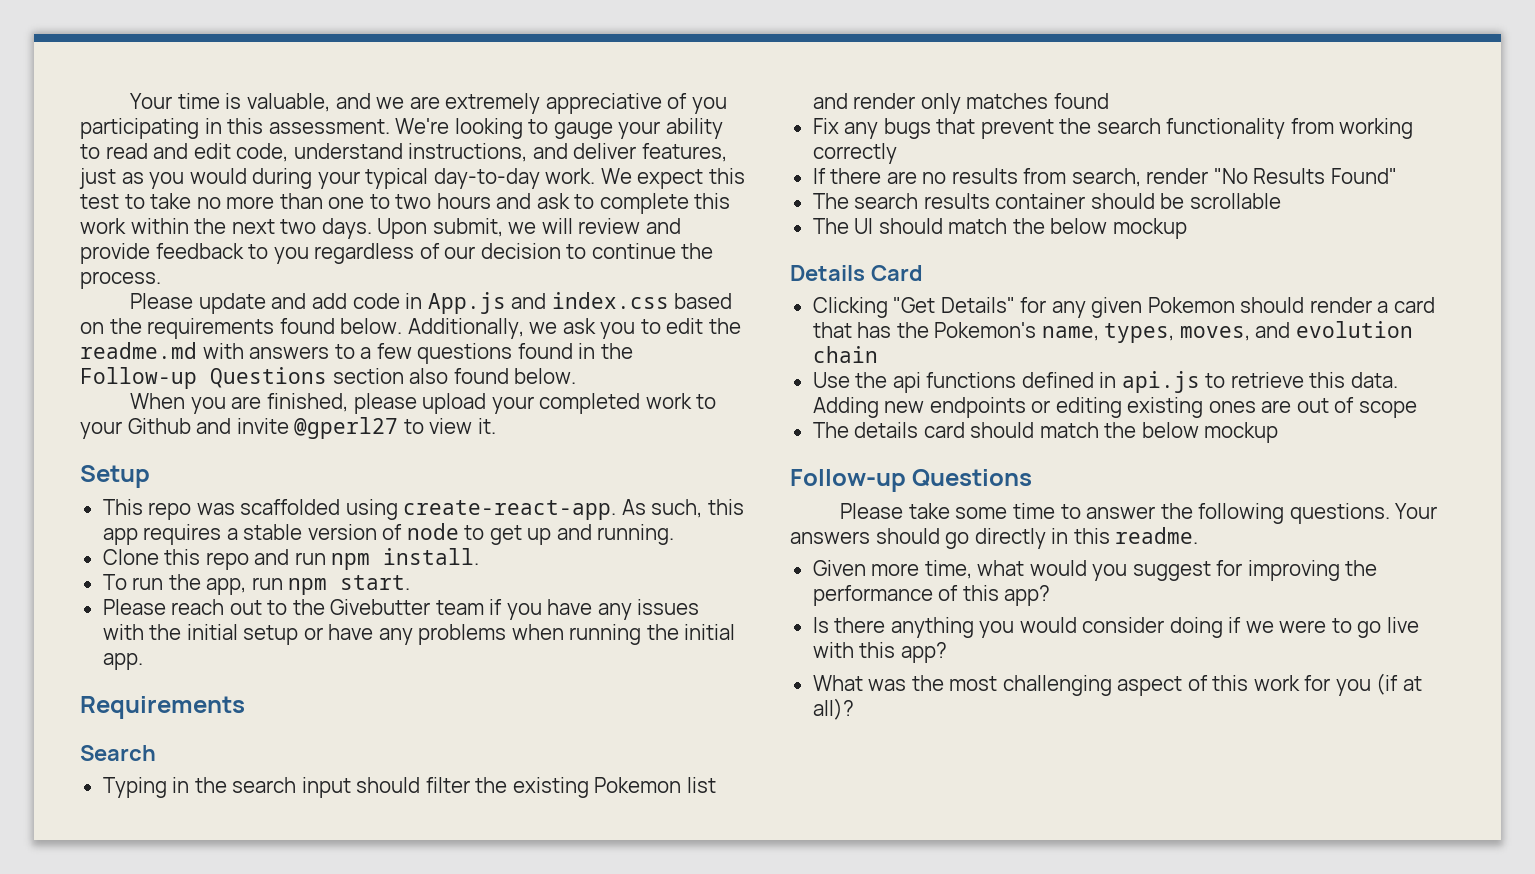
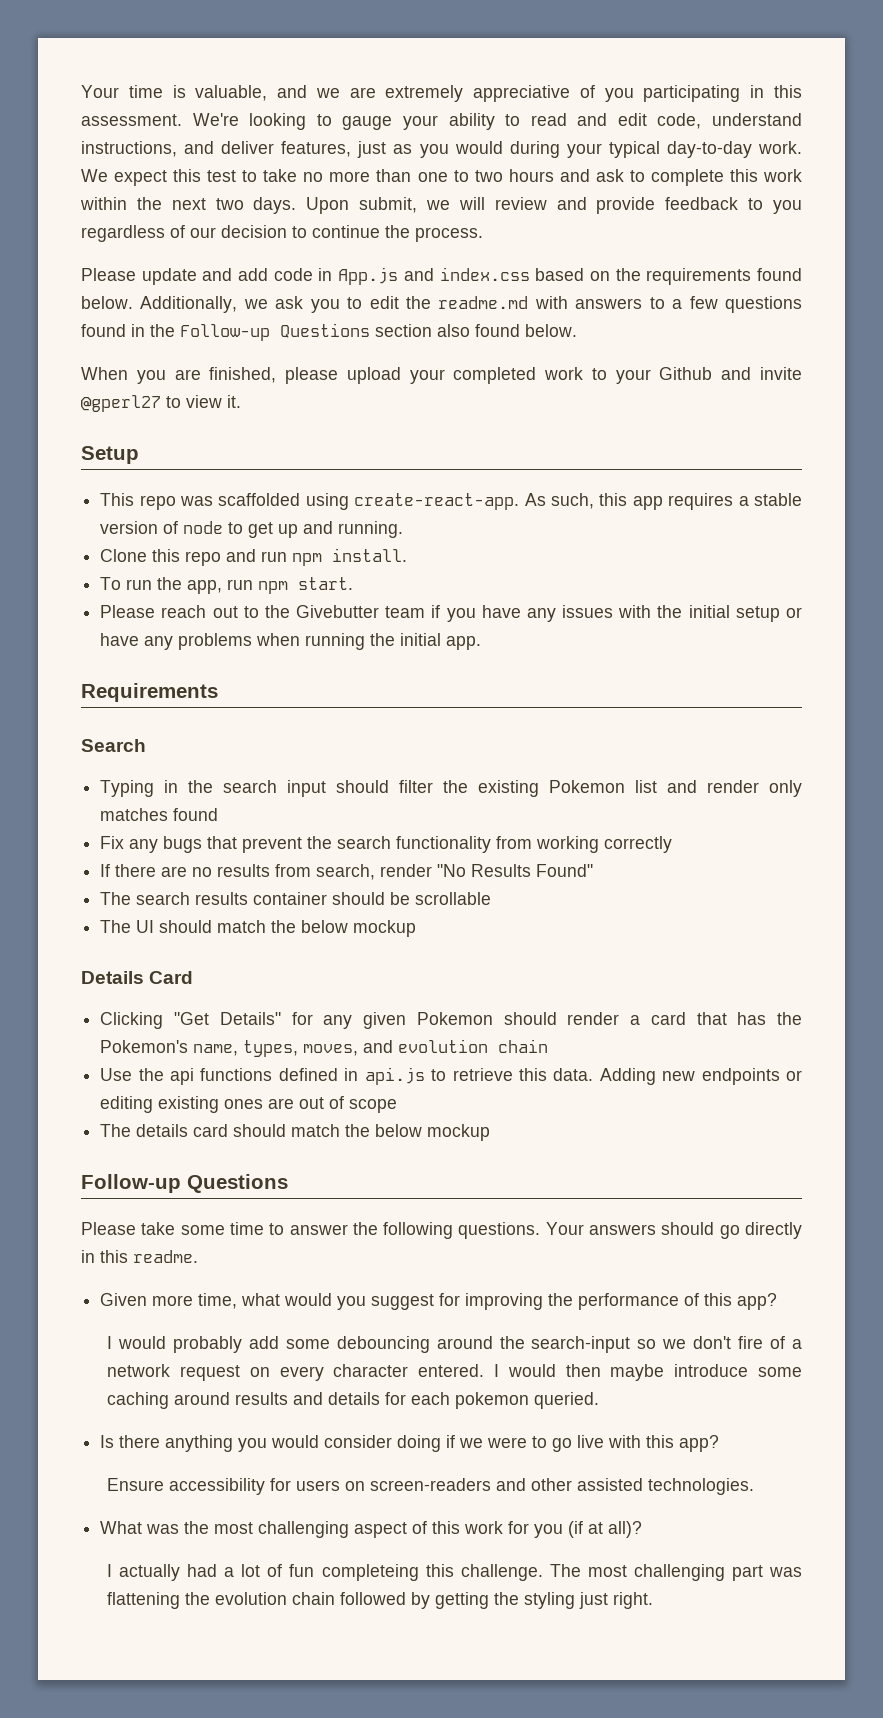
(1051, 595) none -> [107,1336,803,1353] [107,1364,803,1381] [107,1392,600,1409] // I would probably add some debouncing around the search-input so we don't fire of a network request on every character entered. I would then maybe introduce some caching around results and details for each pokemon queried.
(947, 652) none -> [107,1478,755,1495] // Ensure accessibility for users on screen-readers and other assisted technologies.
(854, 709) none -> [107,1564,802,1581] [107,1592,654,1609] // I actually had a lot of fun completeing this challenge. The most challenging part was flattening the evolution chain followed by getting the styling just right.

